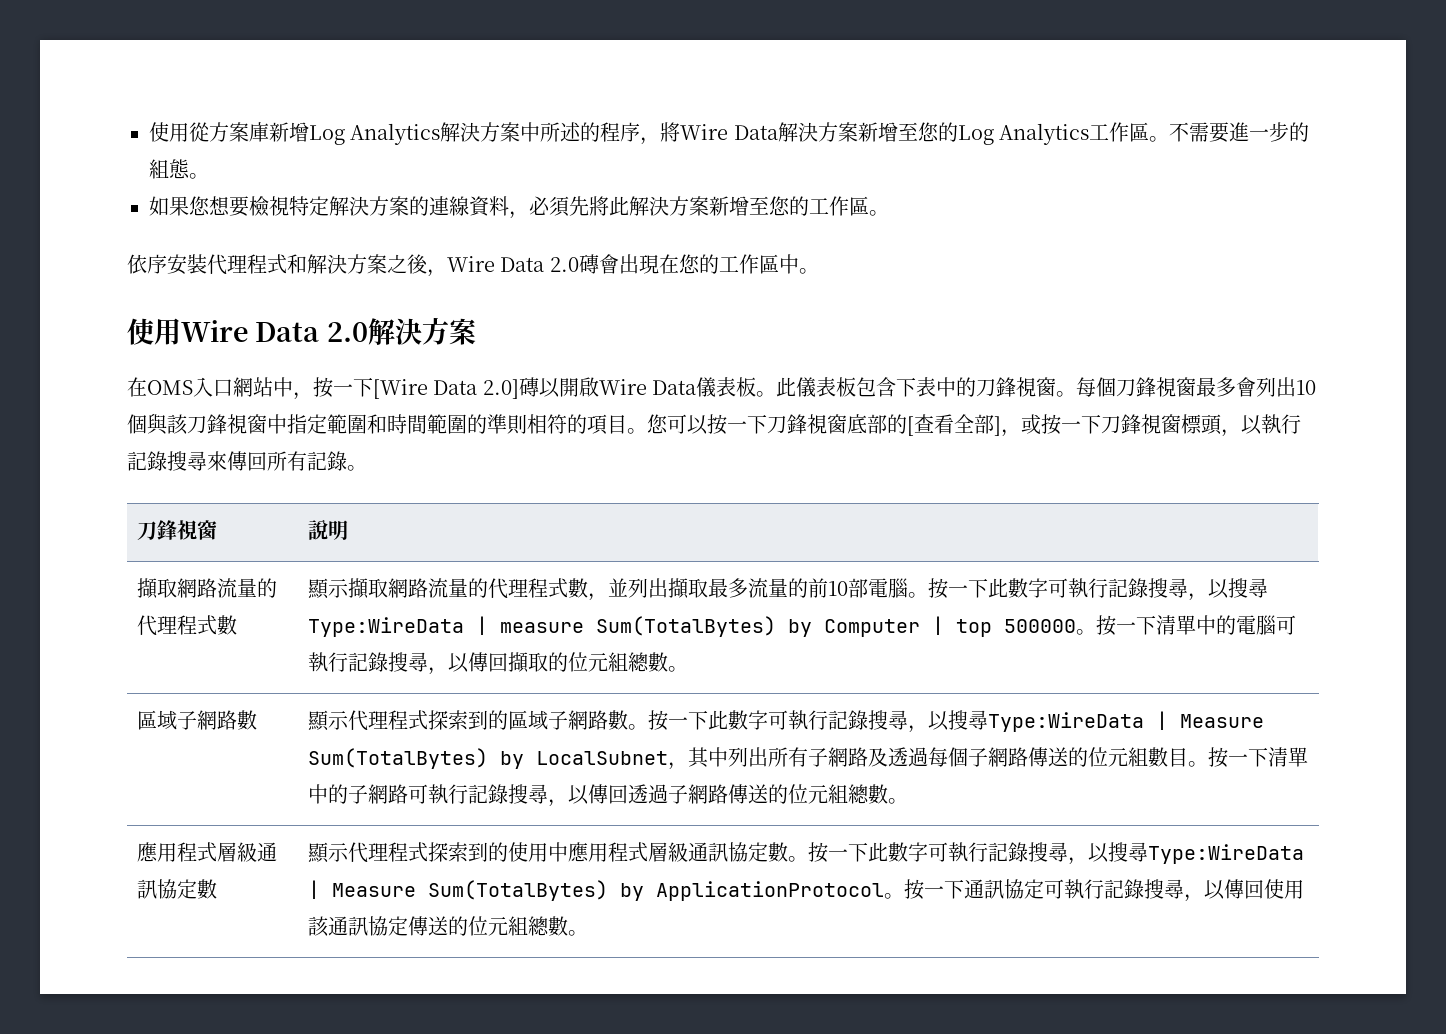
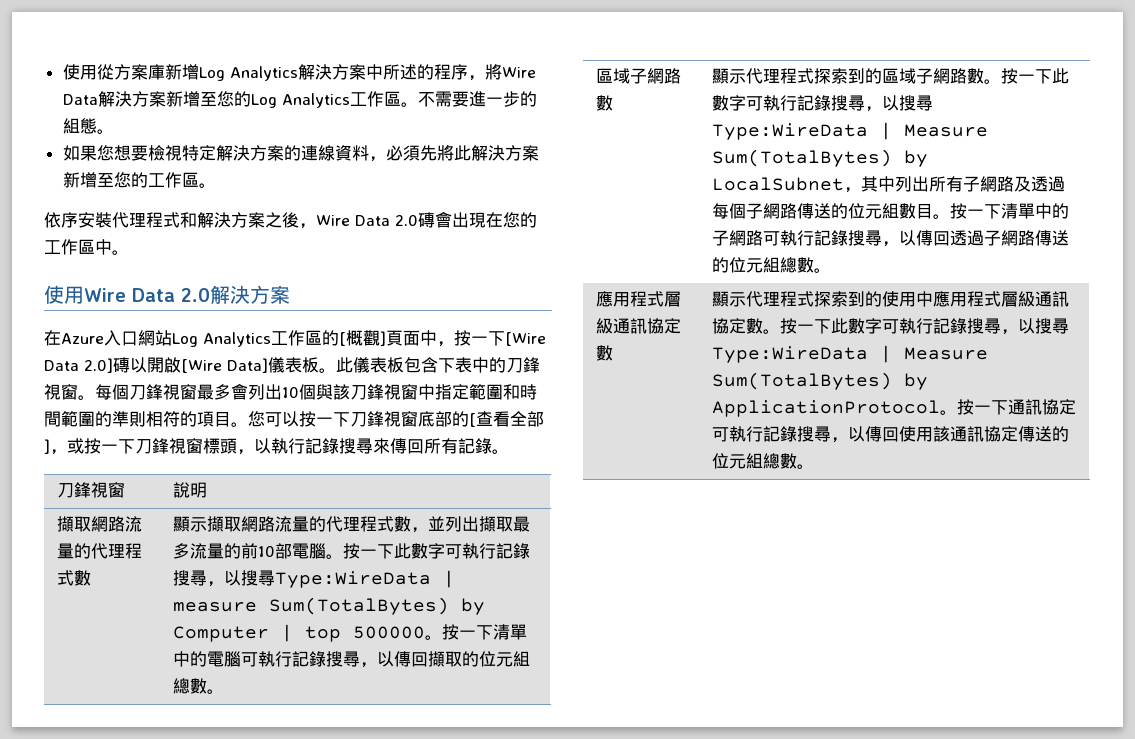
[147,380,193,395] OMS -> [61,333,104,344] Azure
(273, 387) none -> [172,330,420,347] Log Analytics工作區的[概觀]頁面
[598,379,697,395] Wire Data -> [181,358,268,373] [Wire Data]

